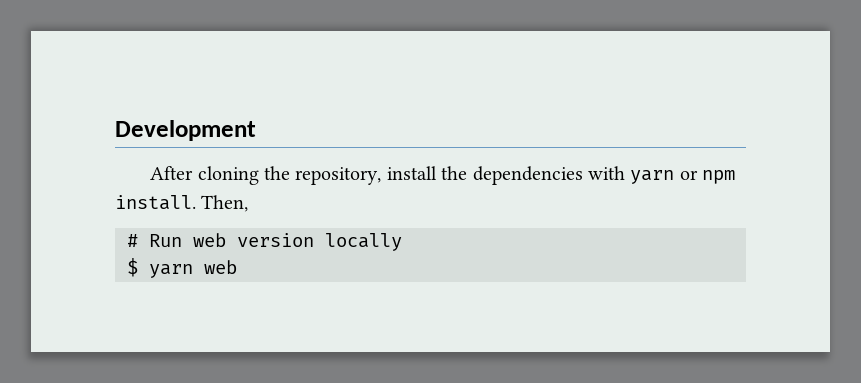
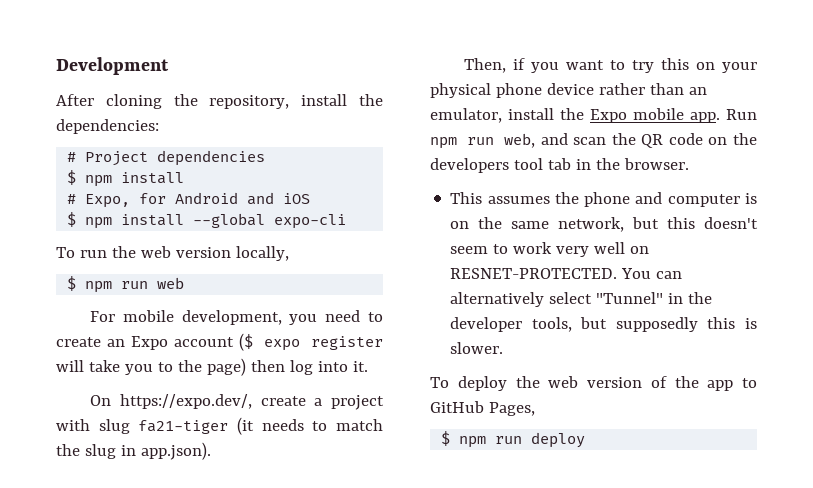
[472,166,736,185] [115,195,249,212] [127,233,402,251] [127,258,237,278] dependencies with yarn or npm install. Then, // # Run web version locally // $ yarn web -> [56,119,159,134] [67,150,266,166] [67,170,185,187] [67,192,311,208] [67,212,347,229] [56,246,289,261] [67,276,185,293] [90,310,383,325] [56,333,383,351] [56,358,368,376] [90,394,384,410] [56,417,383,435] [56,442,211,460] [464,58,757,73] [430,83,707,98] [430,108,757,123] [430,133,757,149] [430,158,689,173] [450,192,757,207] [450,217,758,232] [450,242,650,257] [450,268,683,279] [450,292,713,307] [450,317,757,332] [450,342,504,354] [430,376,757,391] [430,401,535,416] [441,431,586,448] dependencies: // # Project dependencies // $ npm install // # Expo, for Android and iOS // $ npm install --global expo-cli // To run the web version locally, // $ npm run web // For mobile development, you need to create an Expo account ($ expo register will take you to the page) then log into it. // On https://expo.dev/, create a project with slug fa21-tiger (it needs to match the slug in app.json). // Then, if you want to try this on your physical phone device rather than an emulator, install the Expo mobile app. Run npm run web, and scan the QR code on the developers tool tab in the browser. // This assumes the phone and computer is on the same network, but this doesn't seem to work very well on RESNET-PROTECTED. You can alternatively select "Tunnel" in the developer tools, but supposedly this is slower. // To deploy the web version of the app to GitHub Pages, // $ npm run deploy

